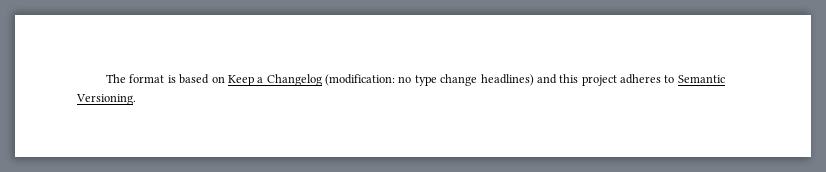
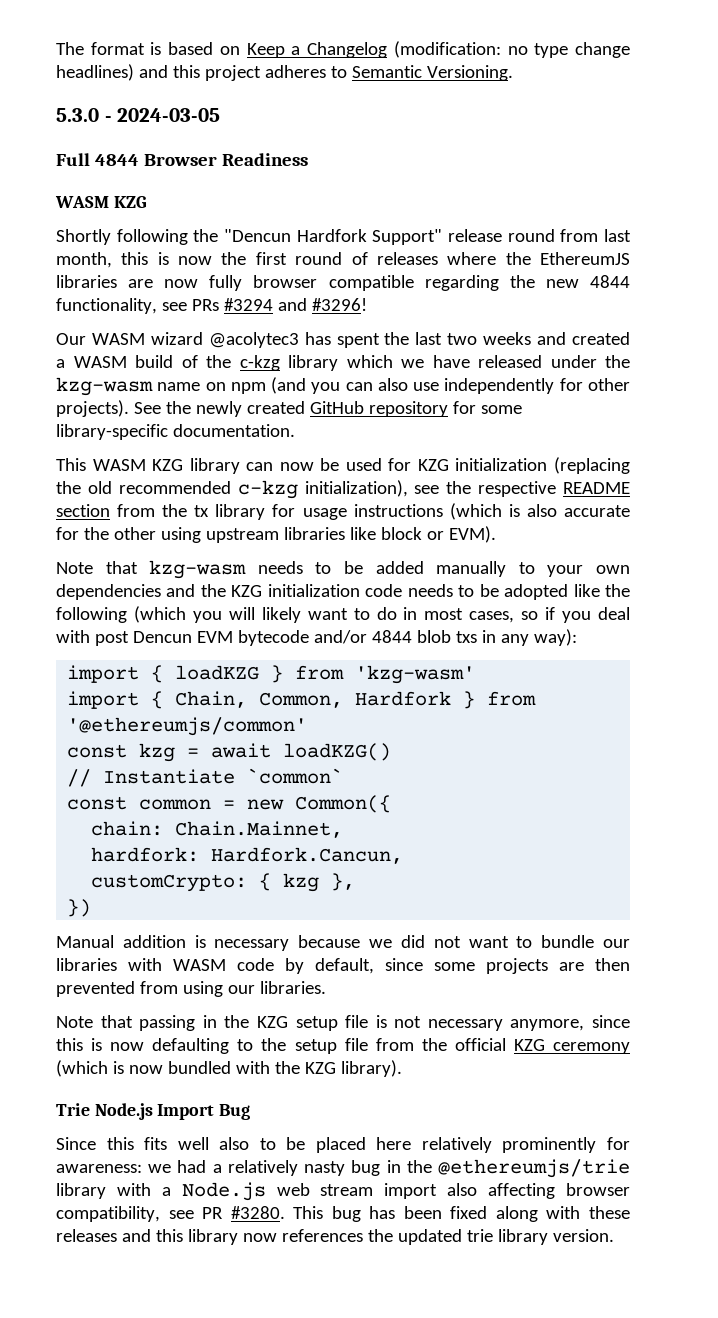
(136, 99) none -> [56,108,221,122] [56,153,309,166] [55,196,147,208] [56,229,631,245] [56,252,630,268] [56,275,630,291] [56,298,367,314] [56,332,631,348] [56,355,630,371] [56,377,630,396] [56,400,522,417] [56,424,295,440] [56,457,630,474] [56,480,630,499] [56,503,630,520] [56,526,496,543] [56,560,631,579] [56,584,630,600] [56,606,631,623] [56,629,577,646] [67,665,476,684] [67,691,537,709] [67,717,308,736] [67,743,392,762] [67,768,344,787] [67,795,392,813] [91,821,344,838] [91,847,404,864] [91,873,356,892] [67,899,92,917] [56,935,630,951] [56,958,630,974] [56,981,326,997] [56,1015,630,1031] [56,1038,630,1054] [56,1060,402,1077] [56,1103,251,1120] [56,1137,630,1153] [56,1159,630,1178] [56,1182,631,1201] [56,1206,631,1222] [56,1229,614,1245] // 5.3.0 - 2024-03-05 // Full 4844 Browser Readiness // WASM KZG // Shortly following the "Dencun Hardfork Support" release round from last month, this is now the first round of releases where the EthereumJS libraries are now fully browser compatible regarding the new 4844 functionality, see PRs #3294 and #3296! // Our WASM wizard @acolytec3 has spent the last two weeks and created a WASM build of the c-kzg library which we have released under the kzg-wasm name on npm (and you can also use independently for other projects). See the newly created GitHub repository for some library-specific documentation. // This WASM KZG library can now be used for KZG initialization (replacing the old recommended c-kzg initialization), see the respective README section from the tx library for usage instructions (which is also accurate for the other using upstream libraries like block or EVM). // Note that kzg-wasm needs to be added manually to your own dependencies and the KZG initialization code needs to be adopted like the following (which you will likely want to do in most cases, so if you deal with post Dencun EVM bytecode and/or 4844 blob txs in any way): // import { loadKZG } from 'kzg-wasm' // import { Chain, Common, Hardfork } from '@ethereumjs/common' // const kzg = await loadKZG() // // Instantiate `common` // const common = new Common({ // chain: Chain.Mainnet, // hardfork: Hardfork.Cancun, // customCrypto: { kzg }, // }) // Manual addition is necessary because we did not want to bundle our libraries with WASM code by default, since some projects are then prevented from using our libraries. // Note that passing in the KZG setup file is not necessary anymore, since this is now defaulting to the setup file from the official KZG ceremony (which is now bundled with the KZG library). // Trie Node.js Import Bug // Since this fits well also to be placed here relatively prominently for awareness: we had a relatively nasty bug in the @ethereumjs/trie library with a Node.js web stream import also affecting browser compatibility, see PR #3280. This bug has been fixed along with these releases and this library now references the updated trie library version.

